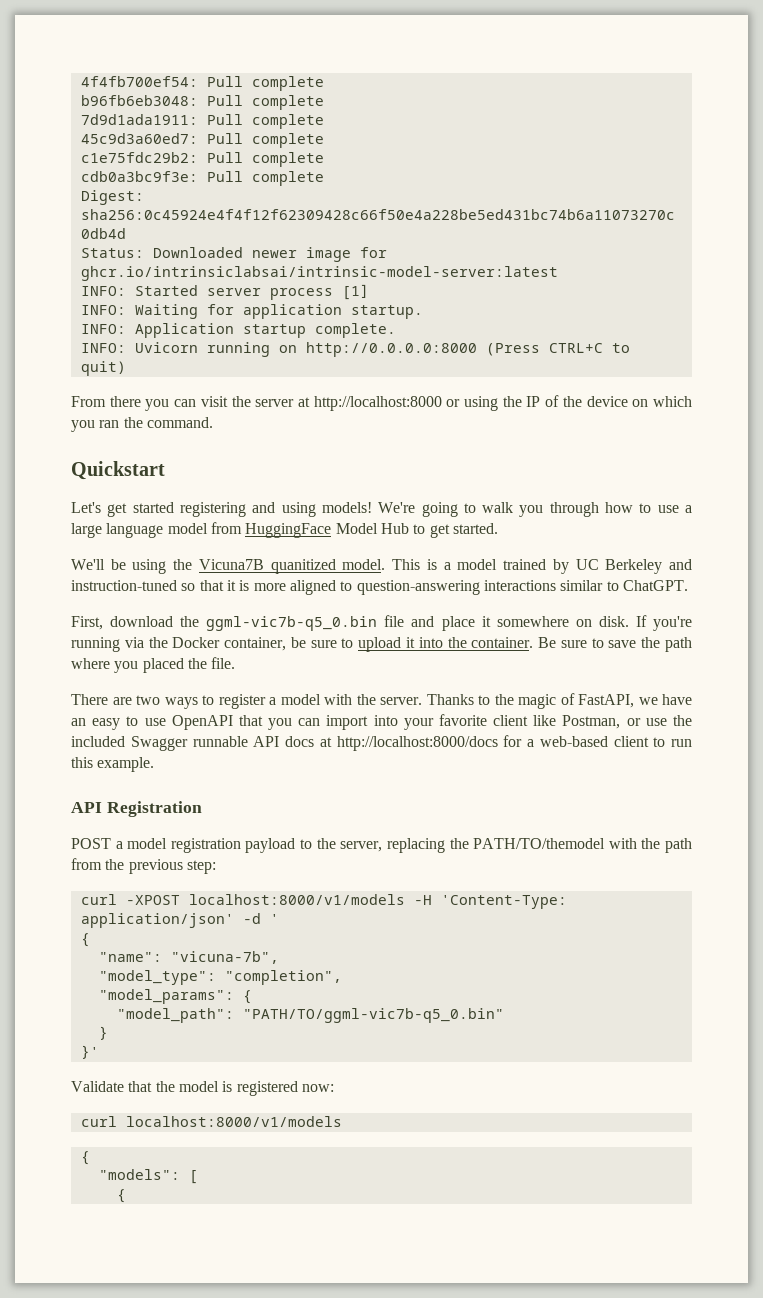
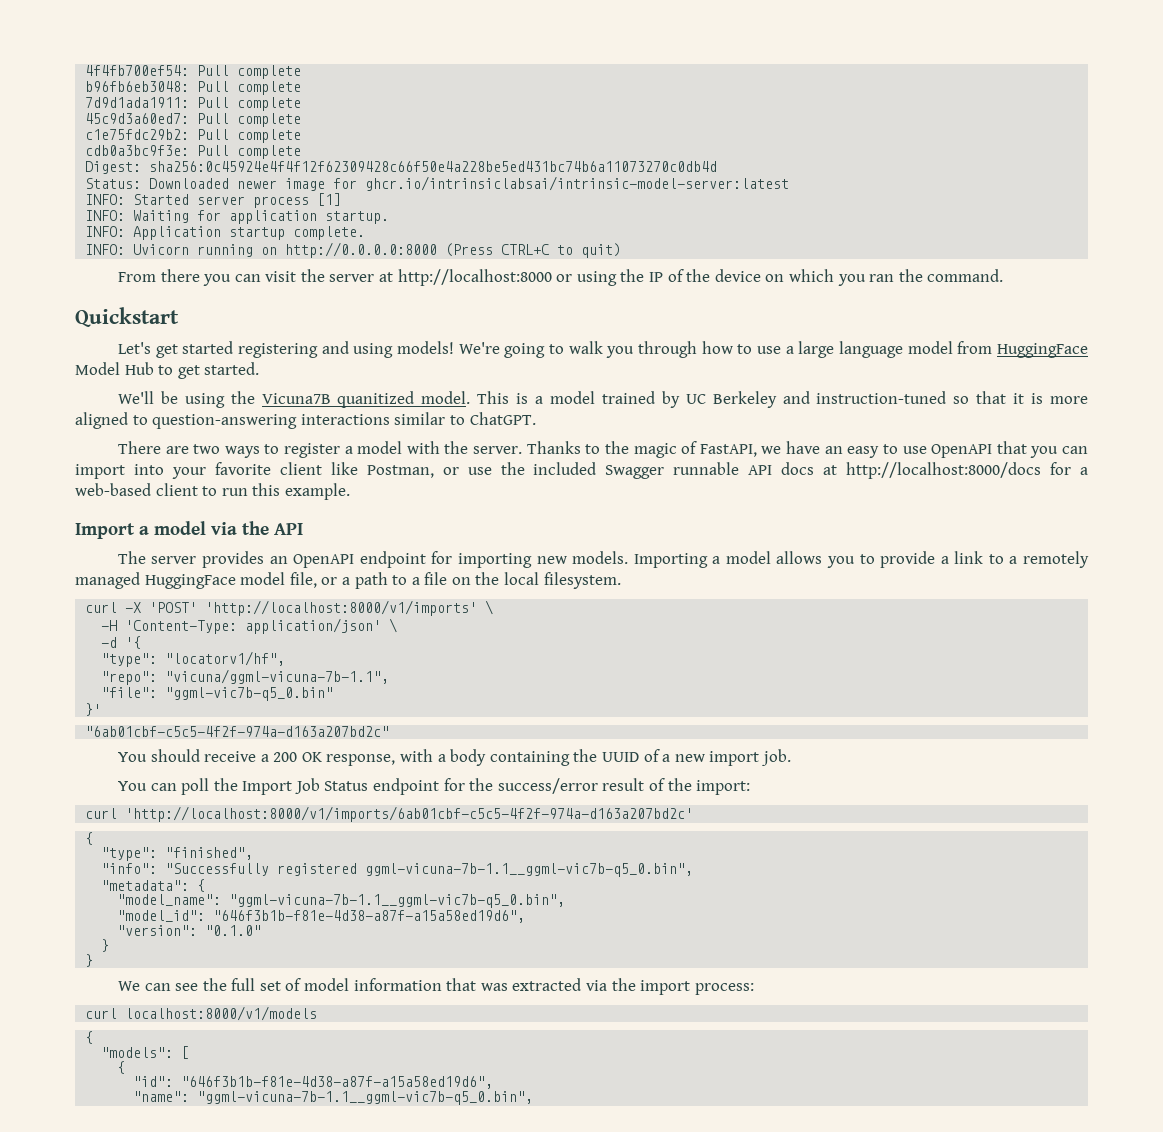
[71,615,692,631] [71,637,693,652] [71,657,236,673] // First, download the ggml-vic7b-q5_0.bin file and place it somewhere on disk. If you're running via the Docker container, be sure to upload it into the container. Be sure to save the path where you placed the file. -> (536, 418) none
[71,801,202,817] [71,838,693,853] [71,858,216,874] [80,894,567,909] [80,913,279,928] [80,933,90,947] [98,951,279,964] [98,970,342,985] [98,989,252,1004] [116,1008,504,1023] [98,1026,108,1040] [80,1045,99,1059] [71,1081,334,1096] API Registration // POST a model registration payload to the server, replacing the PATH/TO/themodel with the path from the previous step: // curl -XPOST localhost:8000/v1/models -H 'Content-Type: application/json' -d ' // { // "name": "vicuna-7b", // "model_type": "completion", // "model_params": { // "model_path": "PATH/TO/ggml-vic7b-q5_0.bin" // } // }' // Validate that the model is registered now: -> [75,521,303,539] [117,551,1090,568] [75,572,621,589] [85,600,494,616] [101,618,398,634] [101,636,142,649] [101,651,286,667] [101,669,390,685] [101,687,334,701] [85,703,102,716] [85,726,390,737] [117,749,791,766] [117,778,751,795] [85,806,694,822] [85,832,94,845] [101,847,254,861] [101,863,694,877] [101,879,206,892] [117,894,566,908] [117,910,526,923] [117,925,262,936] [101,939,110,952] [85,954,94,967] [117,978,754,995] Import a model via the API // The server provides an OpenAPI endpoint for importing new models. Importing a model allows you to provide a link to a remotely managed HuggingFace model file, or a path to a file on the local filesystem. // curl -X 'POST' 'http://localhost:8000/v1/imports' \ // -H 'Content-Type: application/json' \ // -d '{ // "type": "locatorv1/hf", // "repo": "vicuna/ggml-vicuna-7b-1.1", // "file": "ggml-vic7b-q5_0.bin" // }' // "6ab01cbf-c5c5-4f2f-974a-d163a207bd2c" // You should receive a 200 OK response, with a body containing the UUID of a new import job. // You can poll the Import Job Status endpoint for the success/error result of the import: // curl 'http://localhost:8000/v1/imports/6ab01cbf-c5c5-4f2f-974a-d163a207bd2c' // { // "type": "finished", // "info": "Successfully registered ggml-vicuna-7b-1.1__ggml-vic7b-q5_0.bin", // "metadata": { // "model_name": "ggml-vicuna-7b-1.1__ggml-vic7b-q5_0.bin", // "model_id": "646f3b1b-f81e-4d38-a87f-a15a58ed19d6", // "version": "0.1.0" // } // } // We can see the full set of model information that was extracted via the import process:
(126, 1196) none -> [133,1076,494,1089] [133,1091,534,1105] // "id": "646f3b1b-f81e-4d38-a87f-a15a58ed19d6", // "name": "ggml-vicuna-7b-1.1__ggml-vic7b-q5_0.bin",

